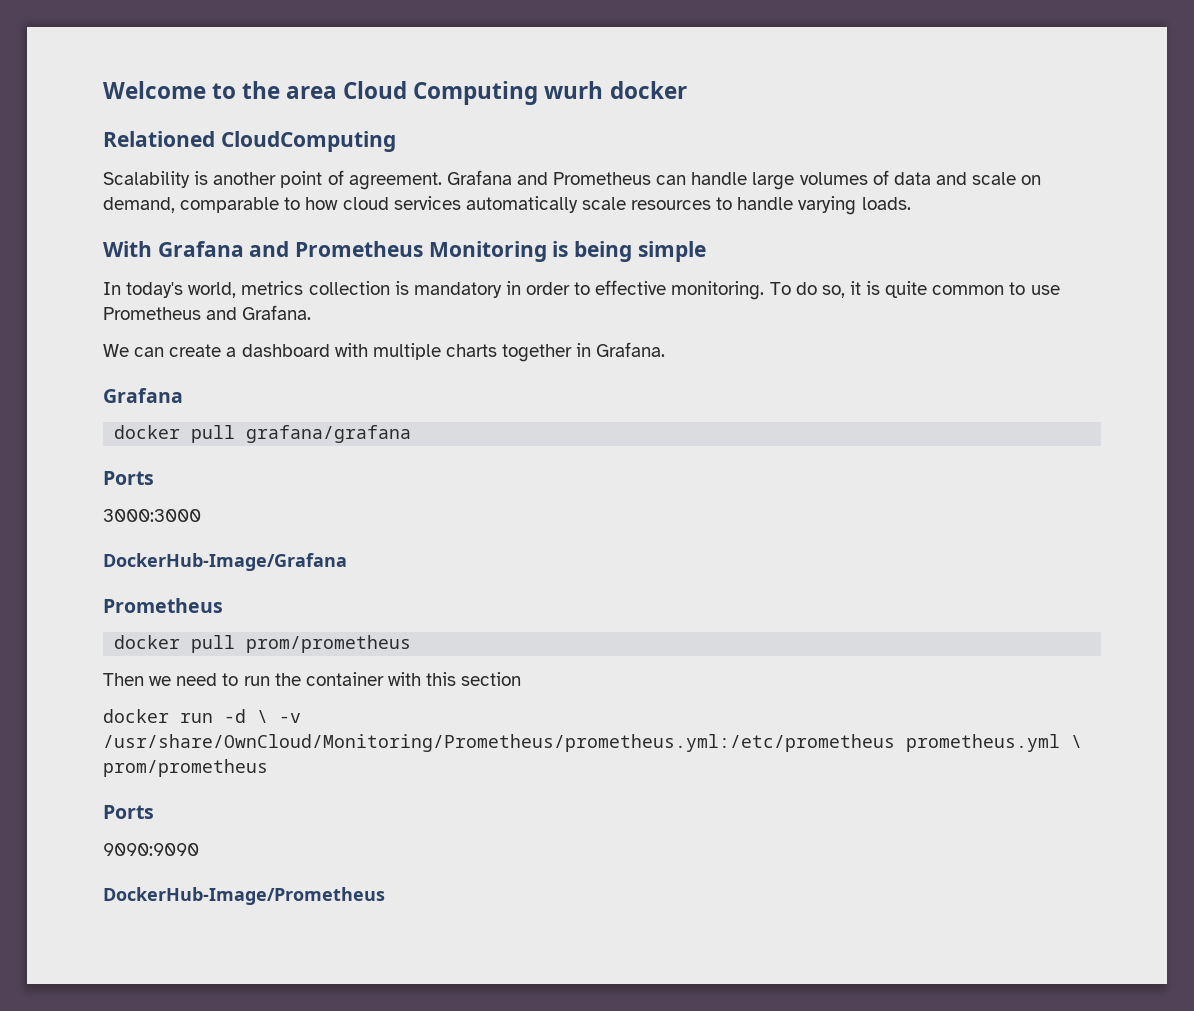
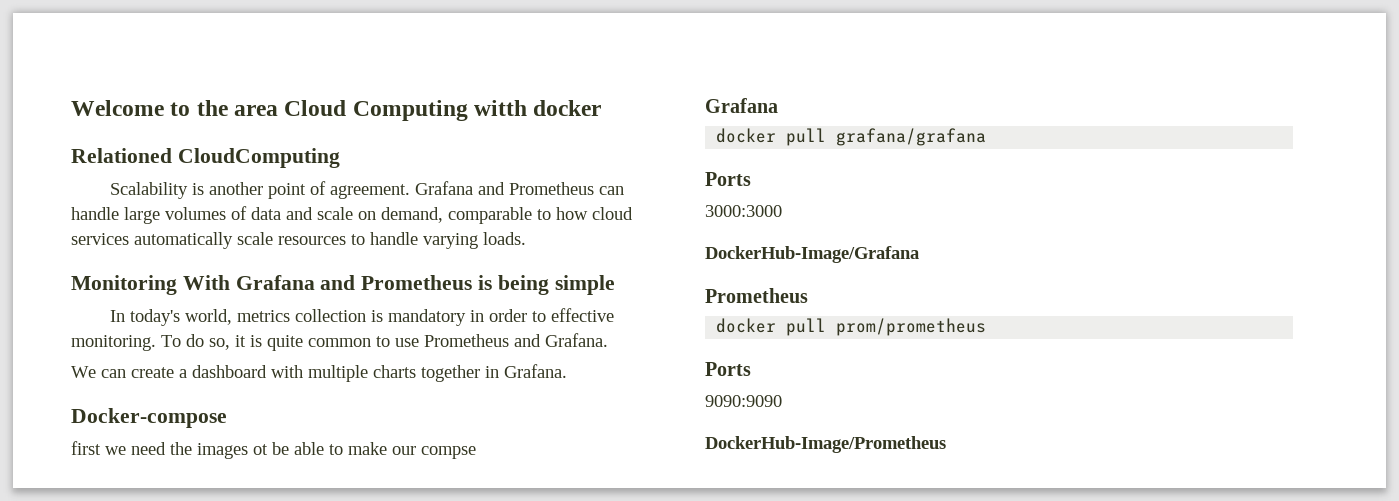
[544,81,604,99] wurh -> [474,100,528,116] witth
(911, 203) none -> [71,275,177,295] Monitoring
[428,241,547,262] Monitoring -> (473, 282) none
(666, 349) none -> [71,408,227,428] [71,441,476,459] // Docker-compose // first we need the images ot be able to make our compse
[103,672,522,686] [103,709,301,723] [103,734,1082,752] [103,759,268,777] // Then we need to run the container with this section // docker run -d \ -v /usr/share/OwnCloud/Monitoring/Prometheus/prometheus.yml:/etc/prometheus prometheus.yml \ prom/prometheus -> (987, 327) none

